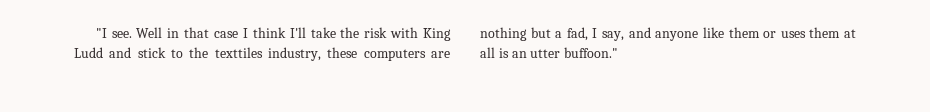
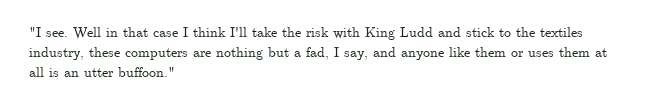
[214,47,263,58] texttiles -> [540,27,583,37] textiles

